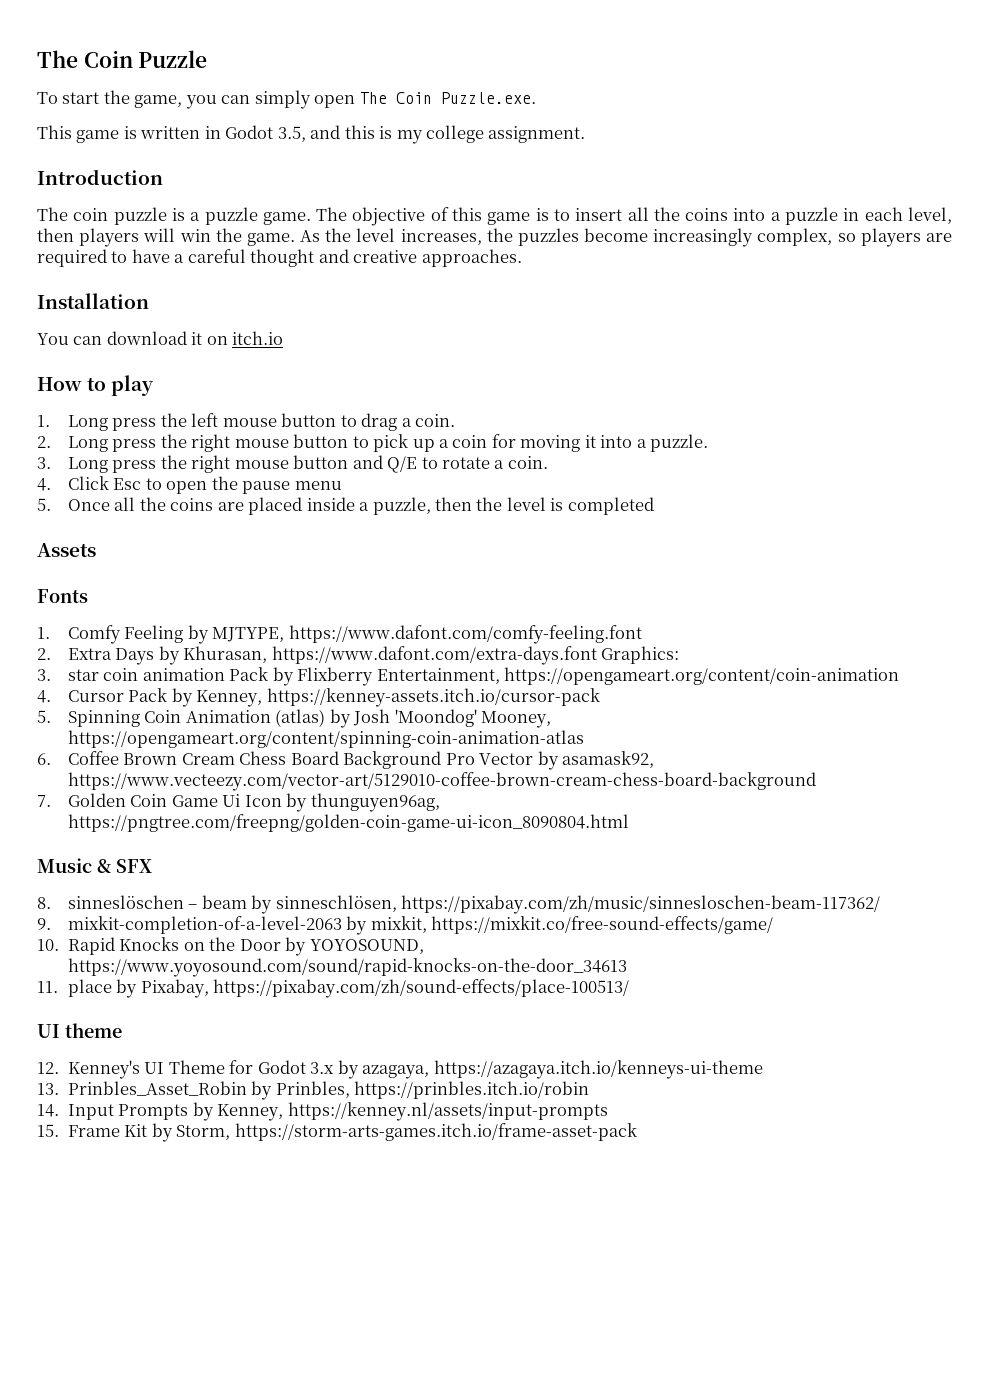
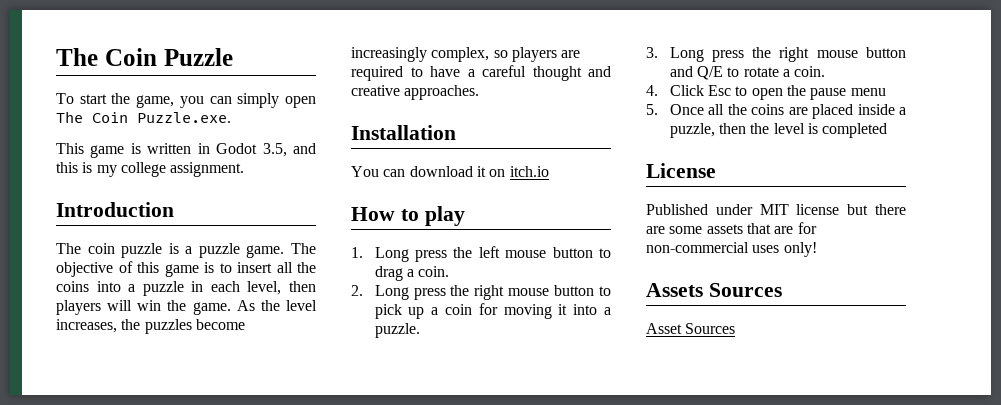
[37,543,96,557] [37,589,88,603] [37,625,642,644] [37,646,680,665] [37,667,900,686] [37,688,600,707] [37,709,552,728] [67,730,584,748] [37,751,654,770] [67,772,816,791] [37,793,440,812] [67,814,629,832] [37,858,152,873] [37,895,881,914] [37,916,774,935] [37,937,424,956] [67,958,627,977] [37,979,630,998] [37,1023,122,1038] [37,1060,763,1079] [37,1081,590,1100] [37,1102,608,1121] [37,1123,637,1142] Assets // Fonts // 1. Comfy Feeling by MJTYPE, https://www.dafont.com/comfy-feeling.font // 2. Extra Days by Khurasan, https://www.dafont.com/extra-days.font Graphics: // 3. star coin animation Pack by Flixberry Entertainment, https://opengameart.org/content/coin-animation // 4. Cursor Pack by Kenney, https://kenney-assets.itch.io/cursor-pack // 5. Spinning Coin Animation (atlas) by Josh 'Moondog' Mooney, https://opengameart.org/content/spinning-coin-animation-atlas // 6. Coffee Brown Cream Chess Board Background Pro Vector by asamask92, https://www.vecteezy.com/vector-art/5129010-coffee-brown-cream-chess-board-background // 7. Golden Coin Game Ui Icon by thunguyen96ag, https://pngtree.com/freepng/golden-coin-game-ui-icon_8090804.html // Music & SFX // 8. sinneslöschen – beam by sinneschlösen, https://pixabay.com/zh/music/sinnesloschen-beam-117362/ // 9. mixkit-completion-of-a-level-2063 by mixkit, https://mixkit.co/free-sound-effects/game/ // 10. Rapid Knocks on the Door by YOYOSOUND, https://www.yoyosound.com/sound/rapid-knocks-on-the-door_34613 // 11. place by Pixabay, https://pixabay.com/zh/sound-effects/place-100513/ // UI theme // 12. Kenney's UI Theme for Godot 3.x by azagaya, https://azagaya.itch.io/kenneys-ui-theme // 13. Prinbles_Asset_Robin by Prinbles, https://prinbles.itch.io/robin // 14. Input Prompts by Kenney, https://kenney.nl/assets/input-prompts // 15. Frame Kit by Storm, https://storm-arts-games.itch.io/frame-asset-pack -> [646,163,716,178] [646,204,906,215] [646,222,817,234] [646,242,817,257] [646,283,782,297] [646,323,736,334] License // Published under MIT license but there are some assets that are for non-commercial uses only! // Assets Sources // Asset Sources

